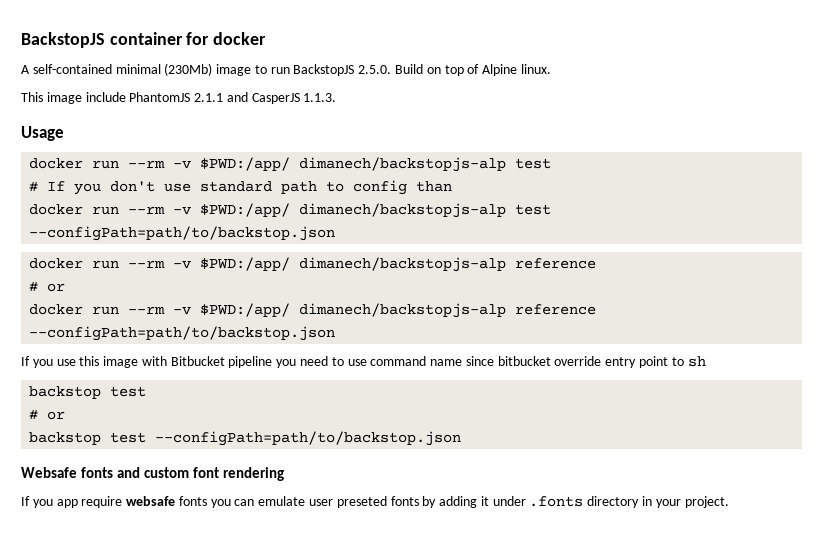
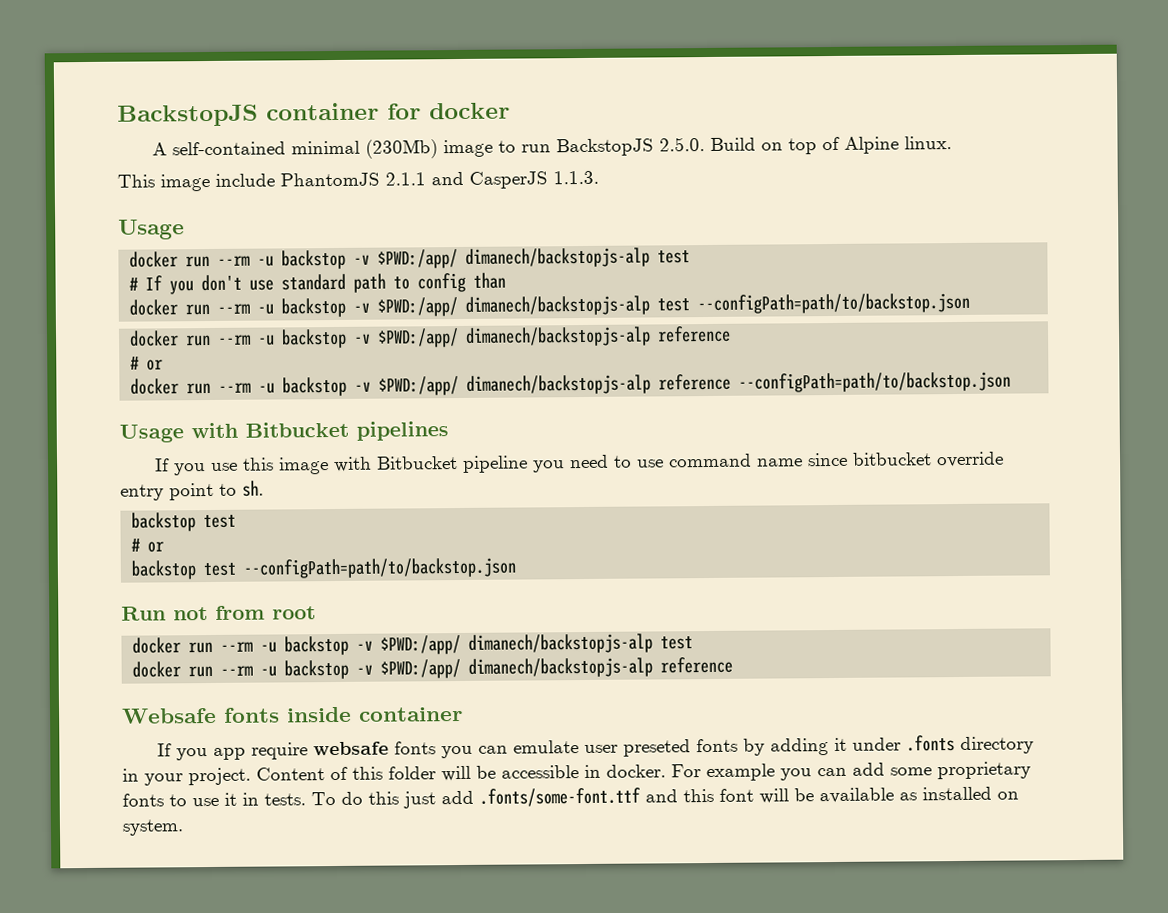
(166, 164) none -> [257,249,347,270] -u backstop
(166, 210) none -> [257,297,347,318] -u backstop
(166, 264) none -> [258,328,348,349] -u backstop
(166, 310) none -> [258,376,348,397] -u backstop
(336, 333) none -> [119,421,449,443] // Usage with Bitbucket pipelines
[687,356,706,367] sh -> [242,480,264,497] sh.
[21,467,285,481] Websafe fonts and custom font rendering -> [121,605,316,621] [132,633,694,656] [132,656,734,680] [122,706,463,724] Run not from root // docker run --rm -u backstop -v $PWD:/app/ dimanech/backstopjs-alp test // docker run --rm -u backstop -v $PWD:/app/ dimanech/backstopjs-alp reference // Websafe fonts inside container
(729, 502) none -> [256,761,1031,782] [122,786,1019,809] [122,819,184,836] Content of this folder will be accessible in docker. For example you can add some proprietary fonts to use it in tests. To do this just add .fonts/some-font.ttf and this font will be available as installed on system.

